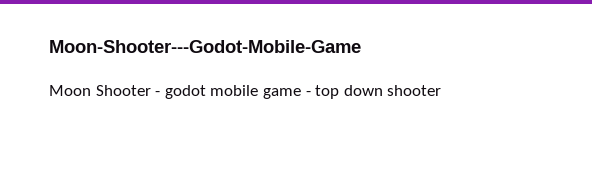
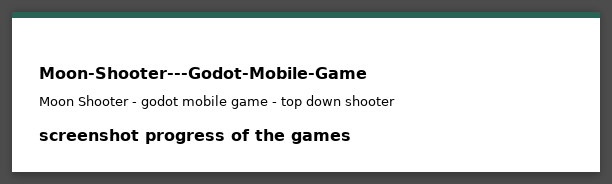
(442, 90) none -> [39,129,351,144] // screenshot progress of the games

